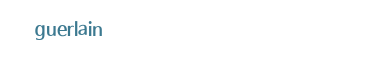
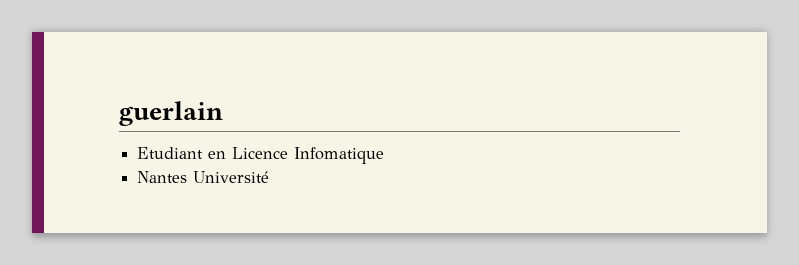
(103, 30) none -> [137,147,385,164] [137,171,270,183] // Etudiant en Licence Infomatique // Nantes Université

